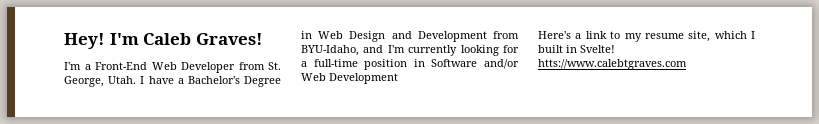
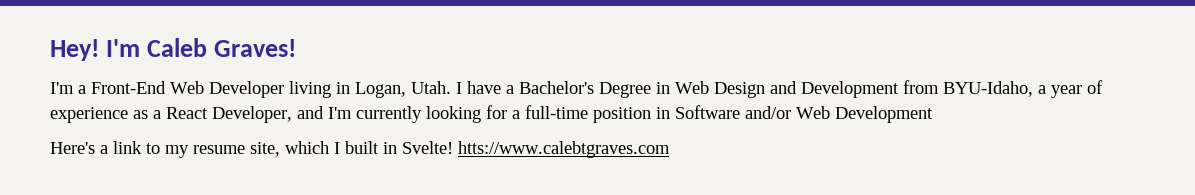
[238,62,281,70] [64,76,104,87] from St. George, -> [289,81,406,98] living in Logan,
(359, 50) none -> [1038,80,1103,98] [50,106,292,123] a year of experience as a React Developer,

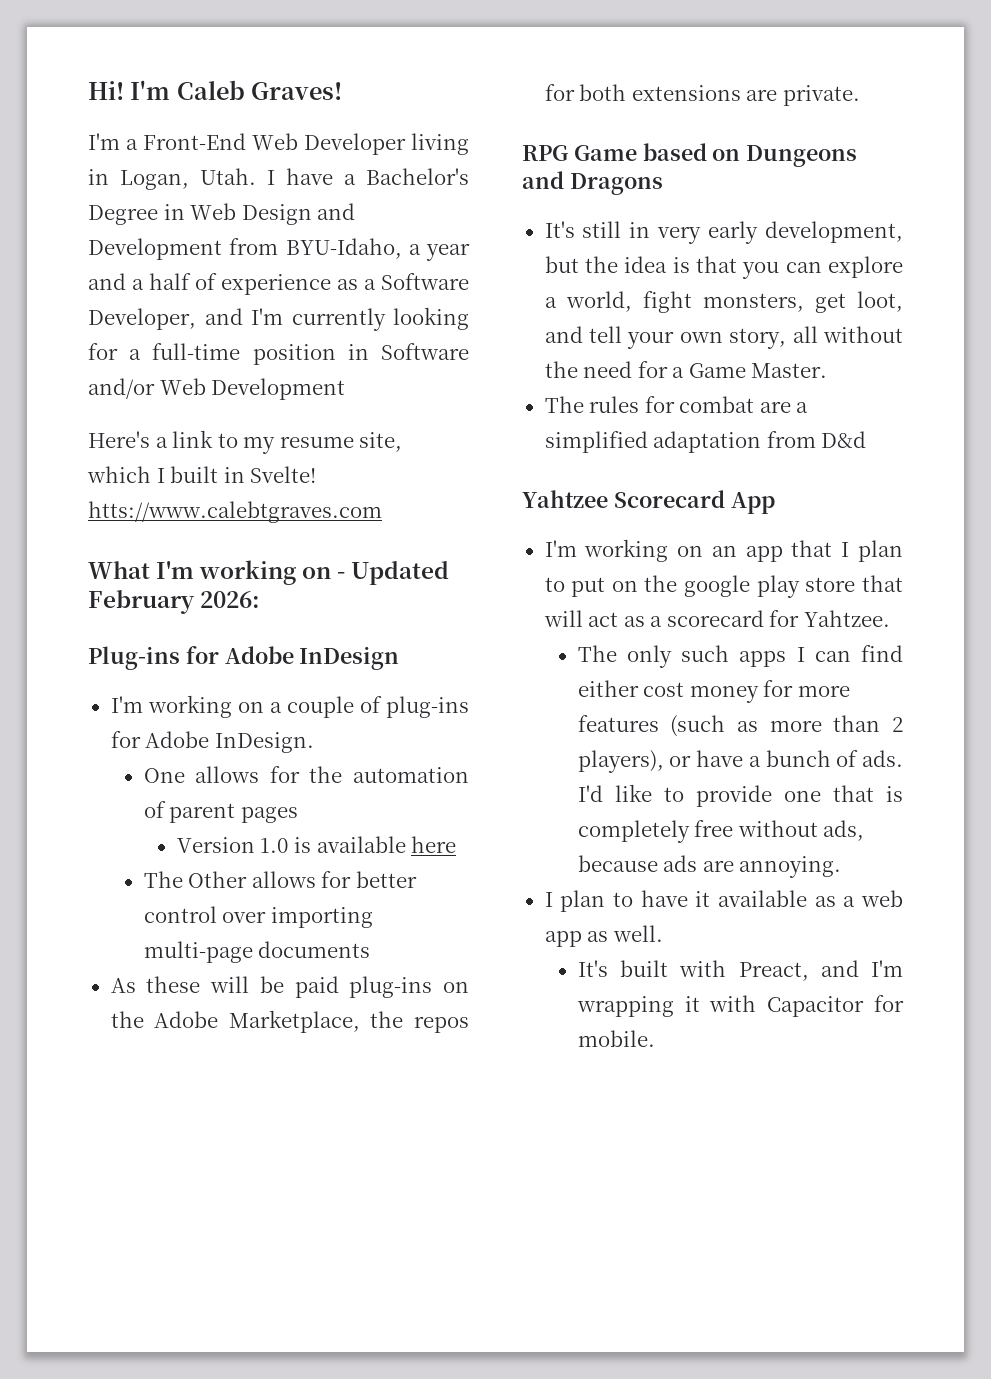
[50,39,99,61] Hey! -> [88,81,124,100] Hi!
(1082, 91) none -> [88,273,191,290] and a half
[166,107,208,119] React -> [381,273,469,290] Software
(670, 149) none -> [88,560,450,585] [88,590,261,614] [88,646,400,670] [110,695,469,718] [110,731,314,753] [143,766,469,783] [143,801,298,823] [176,836,457,853] [143,871,417,888] [143,906,373,928] [143,941,371,963] [110,976,469,998] [110,1010,469,1033] [544,84,860,106] [522,143,858,167] [522,171,663,195] [544,221,903,244] [544,256,903,279] [544,291,904,313] [544,326,903,349] [544,361,828,378] [544,396,809,413] [544,431,867,453] [522,490,775,514] [544,539,903,562] [544,575,903,598] [543,610,890,627] [577,645,903,668] [577,680,850,703] [577,715,903,737] [577,750,903,773] [577,784,903,807] [577,820,865,843] [577,855,842,878] [544,890,903,912] [544,925,663,947] [577,960,903,981] [576,995,904,1017] [577,1030,655,1047] // What I'm working on - Updated February 2026: // Plug-ins for Adobe InDesign // I'm working on a couple of plug-ins for Adobe InDesign. // One allows for the automation of parent pages // Version 1.0 is available here // The Other allows for better control over importing multi-page documents // As these will be paid plug-ins on the Adobe Marketplace, the repos for both extensions are private. // RPG Game based on Dungeons and Dragons // It's still in very early development, but the idea is that you can explore a world, fight monsters, get loot, and tell your own story, all without the need for a Game Master. // The rules for combat are a simplified adaptation from D&d // Yahtzee Scorecard App // I'm working on an app that I plan to put on the google play store that will act as a scorecard for Yahtzee. // The only such apps I can find either cost money for more features (such as more than 2 players), or have a bunch of ads. I'd like to provide one that is completely free without ads, because ads are annoying. // I plan to have it available as a web app as well. // It's built with Preact, and I'm wrapping it with Capacitor for mobile.

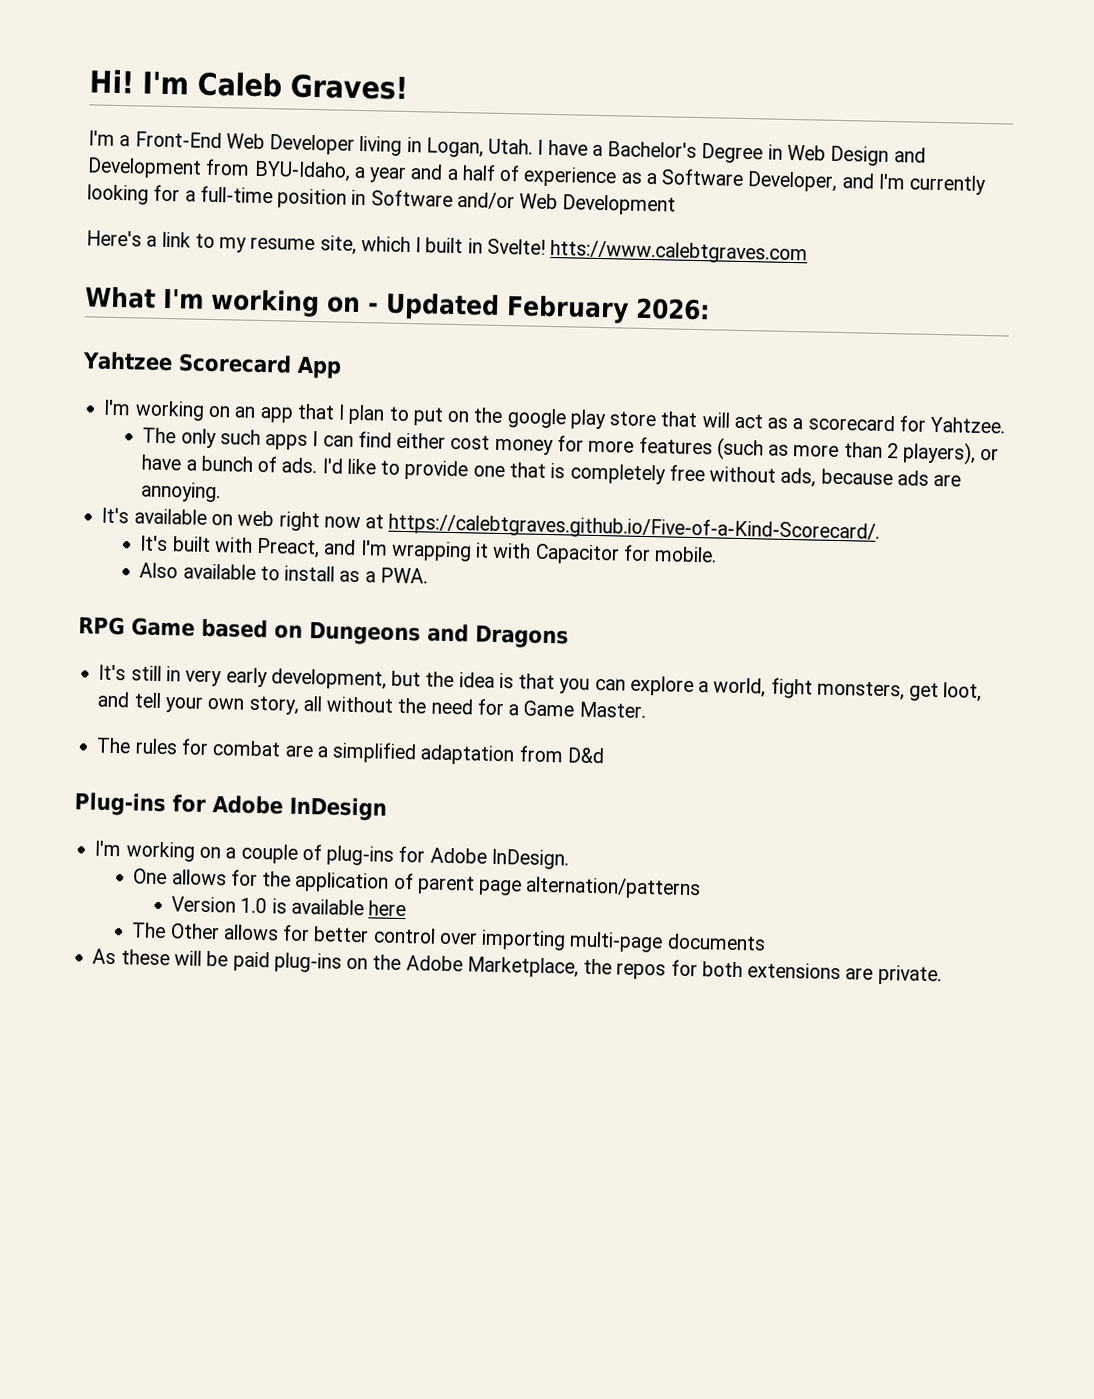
[88,646,400,670] [110,695,469,718] [110,731,314,753] [143,766,469,783] [143,801,298,823] [176,836,457,853] [143,871,417,888] [143,906,373,928] [143,941,371,963] [110,976,469,998] [110,1010,469,1033] [544,84,860,106] [522,143,858,167] [522,171,663,195] [544,221,903,244] [544,256,903,279] [544,291,904,313] [544,326,903,349] [544,361,828,378] [544,396,809,413] [544,431,867,453] // Plug-ins for Adobe InDesign // I'm working on a couple of plug-ins for Adobe InDesign. // One allows for the automation of parent pages // Version 1.0 is available here // The Other allows for better control over importing multi-page documents // As these will be paid plug-ins on the Adobe Marketplace, the repos for both extensions are private. // RPG Game based on Dungeons and Dragons // It's still in very early development, but the idea is that you can explore a world, fight monsters, get loot, and tell your own story, all without the need for a Game Master. // The rules for combat are a simplified adaptation from D&d -> (710, 309) none
[544,890,903,912] [544,925,663,947] I plan to have it available as a web app as well. -> [101,507,881,543] It's available on web right now at https://calebtgraves.github.io/Five-of-a-Kind-Scorecard/.
(655, 1038) none -> [139,562,428,584] [78,616,569,649] [98,664,983,703] [97,691,646,719] [96,737,605,766] [74,792,387,821] [94,840,569,870] [133,868,702,900] [171,896,407,917] [131,922,766,953] [92,948,942,986] // Also available to install as a PWA. // RPG Game based on Dungeons and Dragons // It's still in very early development, but the idea is that you can explore a world, fight monsters, get loot, and tell your own story, all without the need for a Game Master. // The rules for combat are a simplified adaptation from D&d // Plug-ins for Adobe InDesign // I'm working on a couple of plug-ins for Adobe InDesign. // One allows for the application of parent page alternation/patterns // Version 1.0 is available here // The Other allows for better control over importing multi-page documents // As these will be paid plug-ins on the Adobe Marketplace, the repos for both extensions are private.

